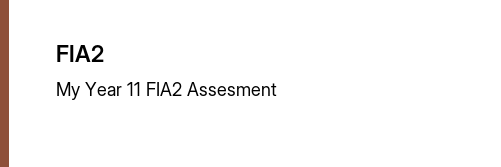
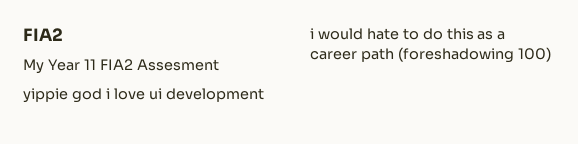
(277, 89) none -> [23,88,264,103] [310,28,506,40] [310,47,551,63] // yippie god i love ui development i would hate to do this as a career path (foreshadowing 100)

